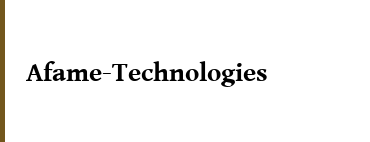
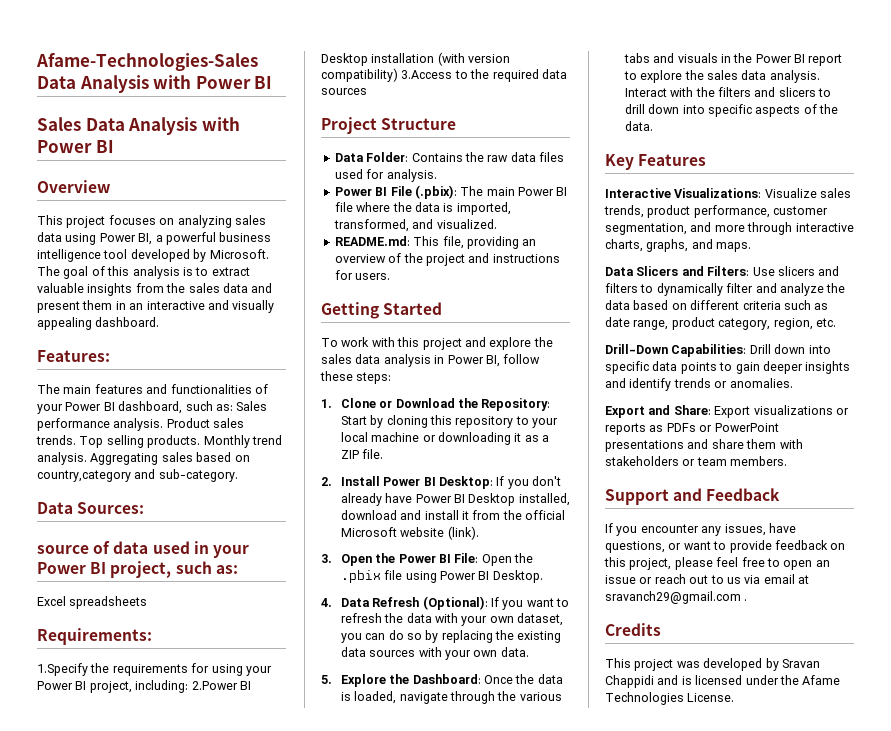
[26,61,268,87] Afame-Technologies -> [36,53,258,71] [37,75,273,93] [37,117,240,135] [37,140,114,153] [37,180,110,193] [37,215,266,228] [37,232,272,245] [37,249,269,262] [37,266,250,279] [37,283,273,296] [37,300,275,313] [37,317,160,330] [37,350,110,362] [37,384,268,394] [37,401,268,414] [37,418,245,431] [36,435,282,448] [37,452,250,465] [37,469,238,482] [37,502,145,514] [37,541,249,558] [37,561,238,578] [37,596,148,609] [37,628,152,645] [37,663,272,676] [37,680,251,693] [321,52,511,66] [321,68,567,82] [321,88,367,95] [321,117,457,134] [334,152,564,162] [334,169,437,182] [334,185,568,199] [334,202,511,215] [333,219,497,232] [334,236,537,249] [334,253,560,266] [334,270,391,280] [321,302,443,319] [321,337,553,350] [321,354,541,367] [320,371,392,384] [321,398,551,411] [340,415,559,428] [340,432,550,445] [340,449,384,459] [321,476,562,489] [340,493,570,506] [340,510,566,520] [340,526,479,540] [321,553,534,566] [340,570,543,583] [321,596,570,610] [340,613,564,626] [340,630,562,643] [340,647,529,660] [321,674,563,687] [340,691,562,704] [623,53,843,66] [623,70,820,83] [624,87,832,97] [624,104,839,117] [624,121,653,131] [605,154,707,170] [605,188,852,198] [604,205,829,218] [605,222,854,235] [605,239,752,252] [605,266,840,276] [605,283,846,296] [605,300,829,310] [605,317,836,330] [605,344,831,357] [605,361,851,374] [605,378,793,391] [605,405,849,418] [605,423,779,435] [605,439,803,452] [605,456,788,466] [605,488,781,505] [605,523,796,536] [605,540,846,553] [604,557,830,570] [605,574,809,584] [605,591,748,604] [605,623,661,636] [605,658,820,671] [605,675,841,688] [605,692,735,705] Afame-Technologies-Sales Data Analysis with Power BI // Sales Data Analysis with Power BI // Overview // This project focuses on analyzing sales data using Power BI, a powerful business intelligence tool developed by Microsoft. The goal of this analysis is to extract valuable insights from the sales data and present them in an interactive and visually appealing dashboard. // Features: // The main features and functionalities of your Power BI dashboard, such as: Sales performance analysis. Product sales trends. Top selling products. Monthly trend analysis. Aggregating sales based on country,category and sub-category. // Data Sources: // source of data used in your Power BI project, such as: // Excel spreadsheets // Requirements: // 1.Specify the requirements for using your Power BI project, including: 2.Power BI Desktop installation (with version compatibility) 3.Access to the required data sources // Project Structure // Data Folder: Contains the raw data files used for analysis. // Power BI File (.pbix): The main Power BI file where the data is imported, transformed, and visualized. // README.md: This file, providing an overview of the project and instructions for users. // Getting Started // To work with this project and explore the sales data analysis in Power BI, follow these steps: // 1. Clone or Download the Repository: Start by cloning this repository to your local machine or downloading it as a ZIP file. // 2. Install Power BI Desktop: If you don't already have Power BI Desktop installed, download and install it from the official Microsoft website (link). // 3. Open the Power BI File: Open the .pbix file using Power BI Desktop. // 4. Data Refresh (Optional): If you want to refresh the data with your own dataset, you can do so by replacing the existing data sources with your own data. // 5. Explore the Dashboard: Once the data is loaded, navigate through the various tabs and visuals in the Power BI report to explore the sales data analysis. Interact with the filters and slicers to drill down into specific aspects of the data. // Key Features // Interactive Visualizations: Visualize sales trends, product performance, customer segmentation, and more through interactive charts, graphs, and maps. // Data Slicers and Filters: Use slicers and filters to dynamically filter and analyze the data based on different criteria such as date range, product category, region, etc. // Drill-Down Capabilities: Drill down into specific data points to gain deeper insights and identify trends or anomalies. // Export and Share: Export visualizations or reports as PDFs or PowerPoint presentations and share them with stakeholders or team members. // Support and Feedback // If you encounter any issues, have questions, or want to provide feedback on this project, please feel free to open an issue or reach out to us via email at sravanch29@gmail.com . // Credits // This project was developed by Sravan Chappidi and is licensed under the Afame Technologies License.

